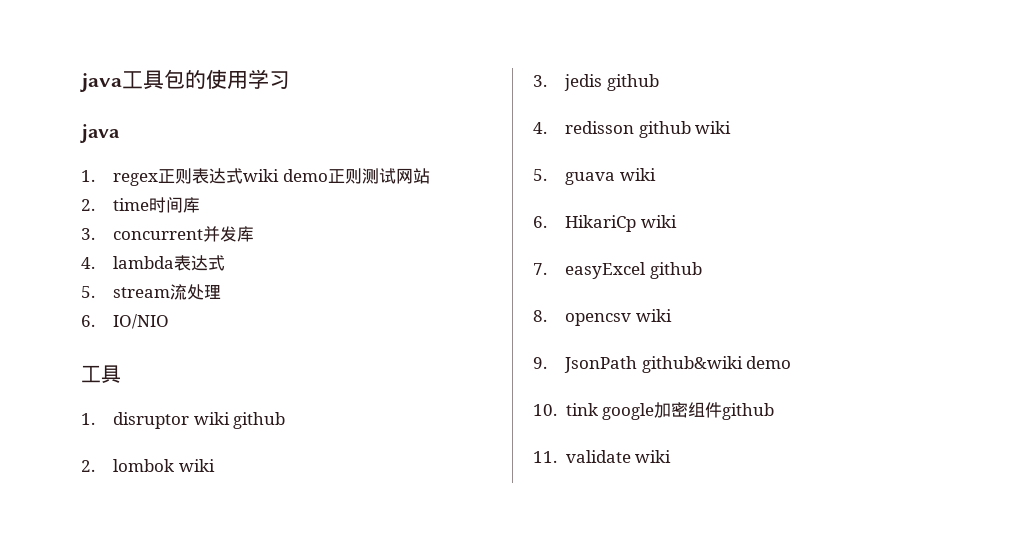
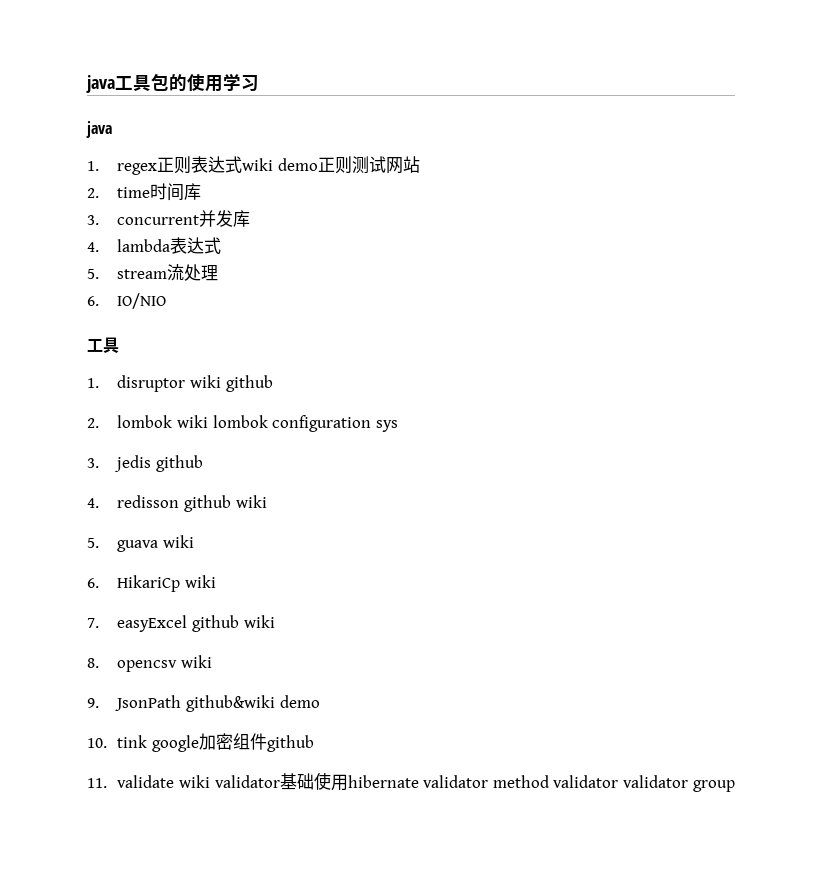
(215, 465) none -> [212,415,398,432] lombok configuration sys
(702, 270) none -> [243,615,275,628] wiki
(672, 456) none -> [214,772,735,792] validator基础使用hibernate validator method validator validator group

